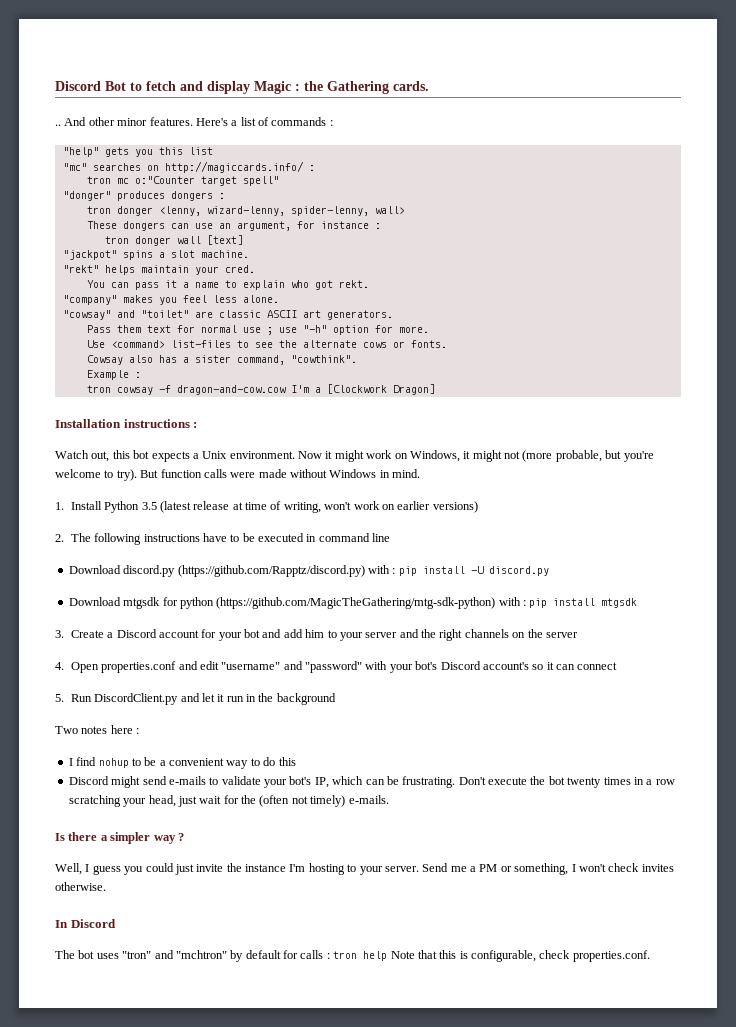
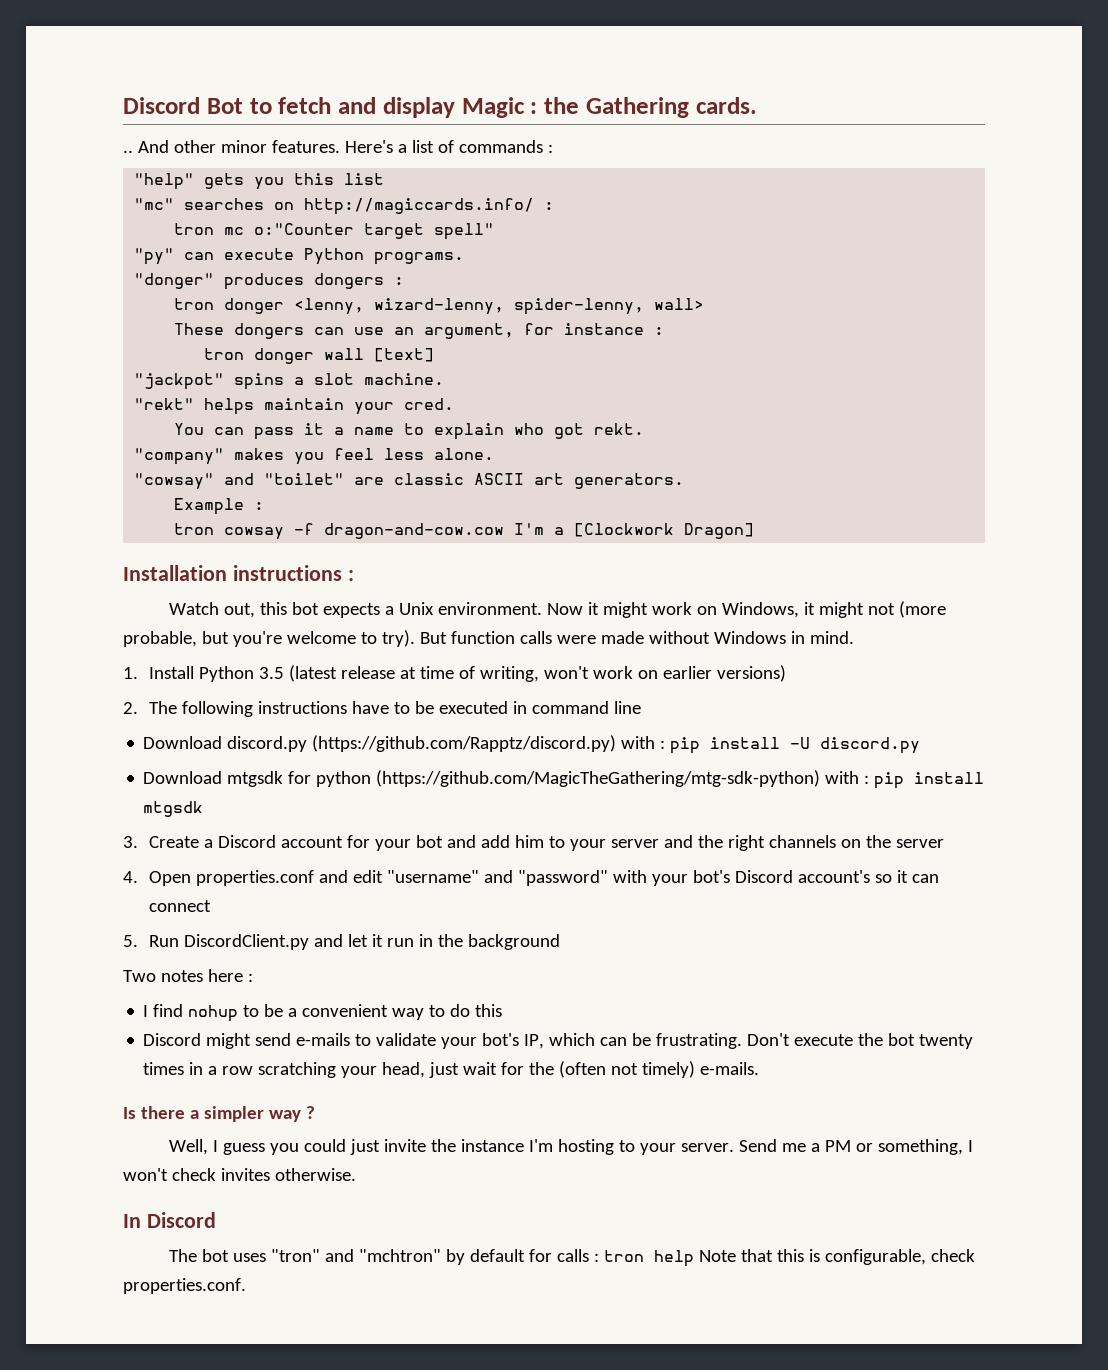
(279, 181) none -> [134,248,465,265] // "py" can execute Python programs.
[86,325,429,335] [86,340,447,348] [86,355,357,365] // Pass them text for normal use ; use "-h" option for more. // Use <command> list-files to see the alternate cows or fonts. // Cowsay also has a sister command, "cowthink". -> (685, 481) none

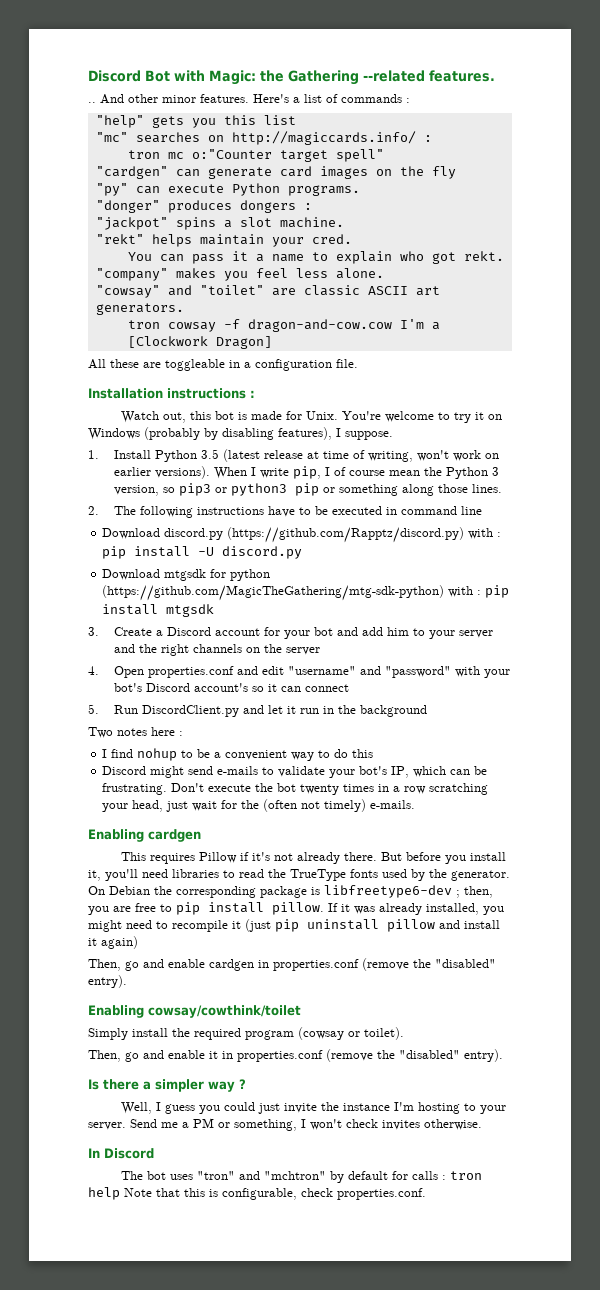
[249,97,757,118] to fetch and display Magic : the Gathering cards. -> [174,70,495,85] with Magic: the Gathering --related features.
(495, 231) none -> [95,166,456,179] // "cardgen" can generate card images on the fly
[174,298,705,315] [174,323,665,339] [204,348,435,364] // tron donger <lenny, wizard-lenny, spider-lenny, wall> // These dongers can use an argument, for instance : // tron donger wall [text] -> (312, 206) none
[174,498,265,515] // Example : -> (184, 309) none
(755, 531) none -> [88,359,358,371] // All these are toggleable in a configuration file.
[323,601,947,618] [123,630,854,647] expects a Unix environment. Now it might work on Windows, it might not (more probable, but you're welcome to try). But function calls were made without Windows in mind. -> [237,411,502,423] [88,427,393,440] is made for Unix. You're welcome to try it on Windows (probably by disabling features), I suppose.
[716,665,786,682] versions) -> [154,466,499,479] [113,483,502,496] versions). When I write pip, I of course mean the Python 3 version, so pip3 or python3 pip or something along those lines.
(760, 1068) none -> [88,829,201,842] [120,852,506,864] [88,869,510,881] [88,885,493,898] [88,902,504,915] [88,919,500,932] [88,936,138,949] [88,958,496,971] [88,975,127,988] [88,1005,301,1018] [88,1027,404,1040] [88,1049,503,1062] // Enabling cardgen // This requires Pillow if it's not already there. But before you install it, you'll need libraries to read the TrueType fonts used by the generator. On Debian the corresponding package is libfreetype6-dev ; then, you are free to pip install pillow. If it was already installed, you might need to recompile it (just pip uninstall pillow and install it again) // Then, go and enable cardgen in properties.conf (remove the "disabled" entry). // Enabling cowsay/cowthink/toilet // Simply install the required program (cowsay or toilet). // Then, go and enable it in properties.conf (remove the "disabled" entry).

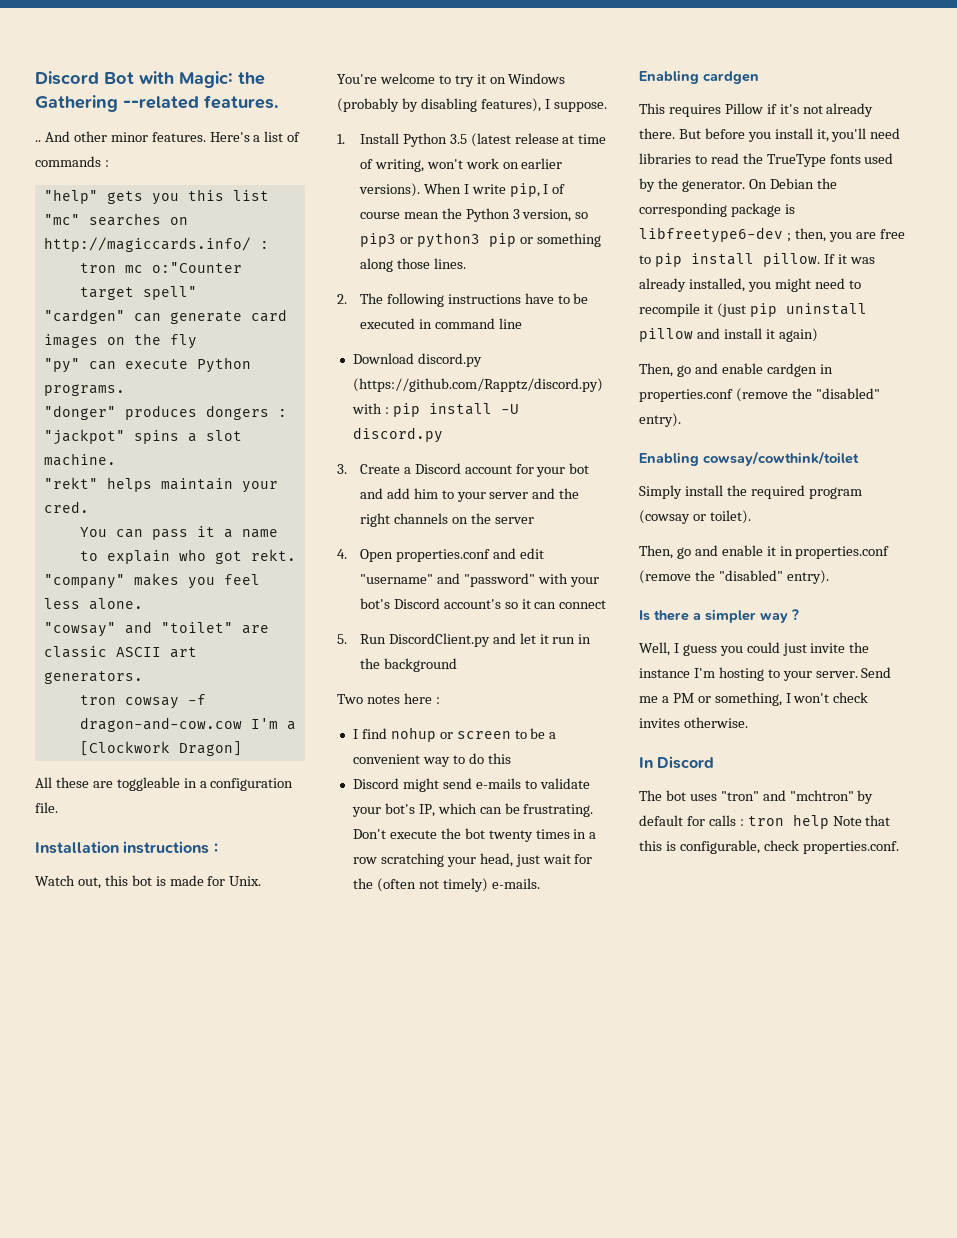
[102,569,271,581] [102,585,510,601] [102,604,215,617] // Download mtgsdk for python (https://github.com/MagicTheGathering/mtg-sdk-python) with : pip install mtgsdk -> (443, 435) none
(178, 754) none -> [439,731,511,739] or screen

